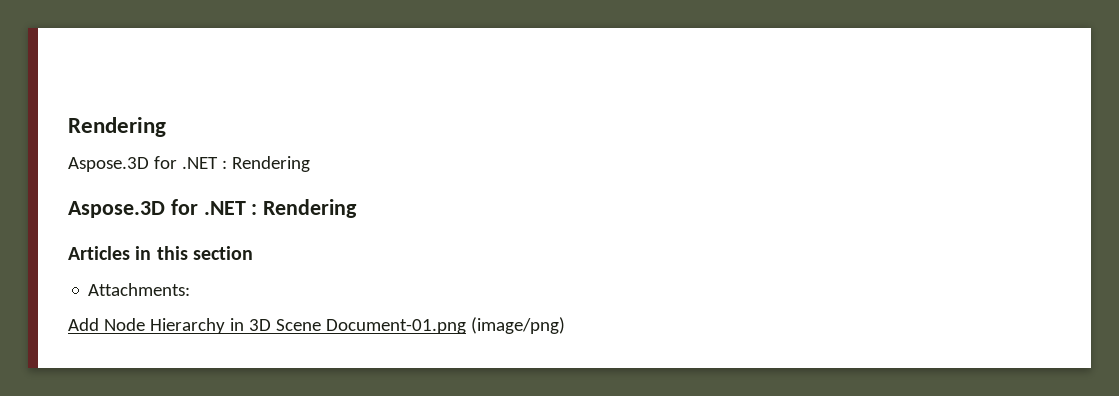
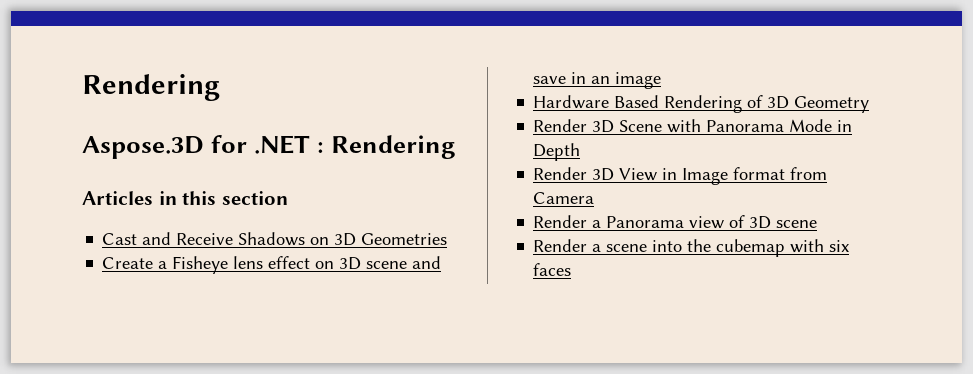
[68,117,166,137] [68,156,310,172] [68,199,358,218] Rendering // Aspose.3D for .NET : Rendering // Aspose.3D for .NET : Rendering -> [82,74,220,101] [82,135,457,159] Rendering // Aspose.3D for .NET : Rendering
[88,283,191,296] [68,317,565,334] Attachments: // Add Node Hierarchy in 3D Scene Document-01.png (image/png) -> [102,232,448,246] [102,256,442,274] [533,72,662,89] [533,95,870,113] [533,119,853,133] [533,143,581,161] [533,167,828,185] [533,192,595,204] [533,215,818,229] [533,239,850,257] [533,263,572,276] Cast and Receive Shadows on 3D Geometries // Create a Fisheye lens effect on 3D scene and save in an image // Hardware Based Rendering of 3D Geometry // Render 3D Scene with Panorama Mode in Depth // Render 3D View in Image format from Camera // Render a Panorama view of 3D scene // Render a scene into the cubemap with six faces

